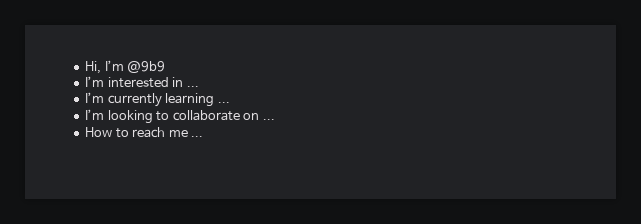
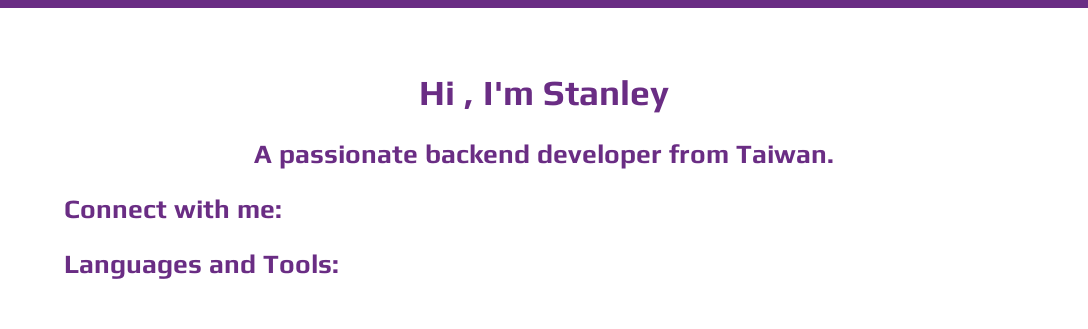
[85,60,166,74] [85,76,199,88] [85,92,230,107] [85,109,275,124] [85,127,204,138] Hi, I’m @9b9 // I’m interested in ... // I’m currently learning ... // I’m looking to collaborate on ... // How to reach me ... -> [418,80,670,113] [253,144,835,169] [64,199,283,219] [64,254,340,279] Hi , I'm Stanley // A passionate backend developer from Taiwan. // Connect with me: // Languages and Tools:

